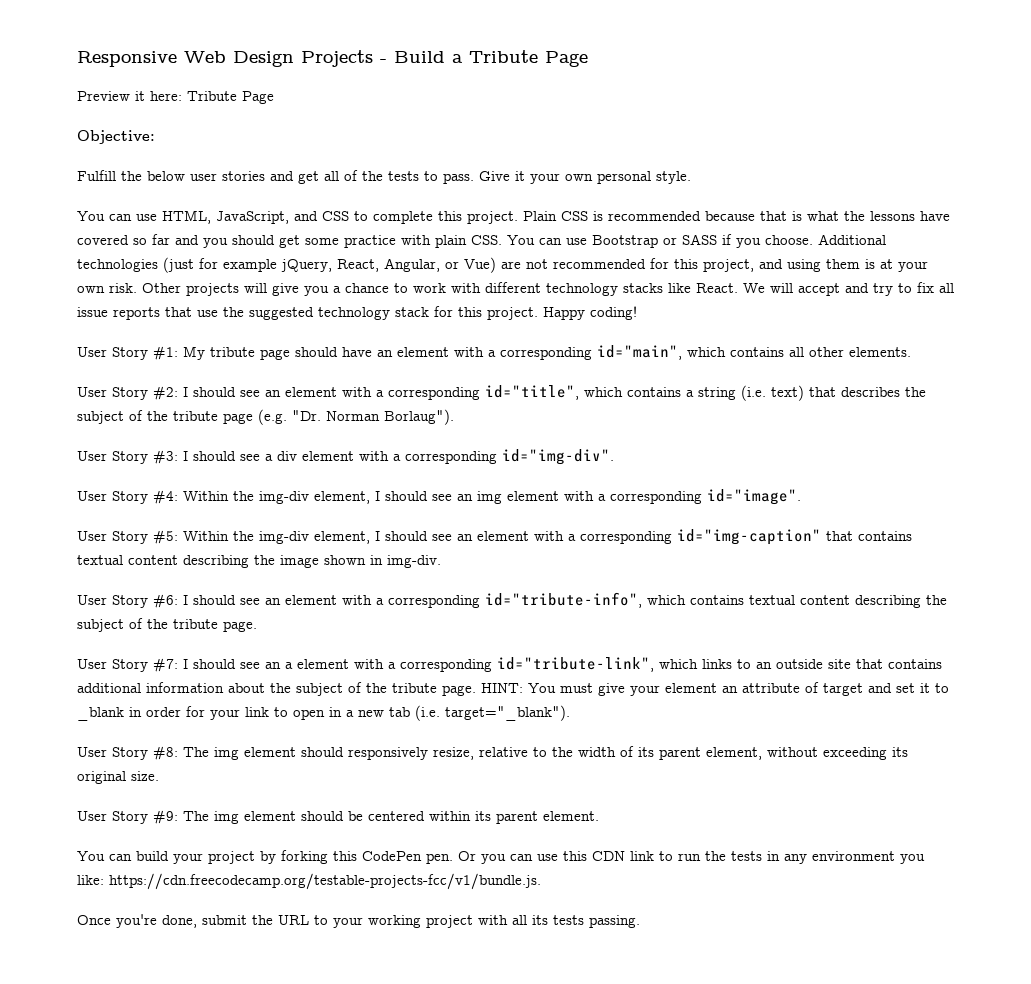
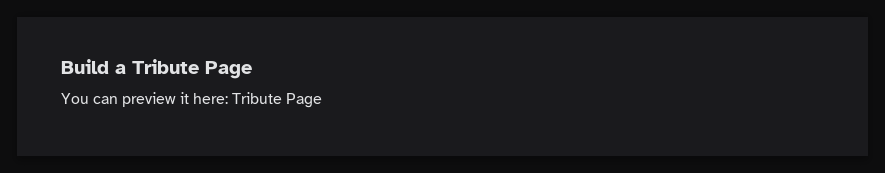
[77,50,387,67] Responsive Web Design Projects - -> (61, 66) none
[77,91,130,101] Preview -> [61,92,177,107] You can preview
[77,130,155,144] [77,170,691,184] [77,210,950,224] [77,234,886,248] [77,257,928,273] [77,282,954,296] [77,306,637,320] [77,345,911,360] [77,385,926,401] [77,409,454,425] [77,449,614,465] [77,489,801,505] [77,529,912,545] [77,555,441,568] [77,592,947,608] [77,618,257,632] [77,657,942,672] [77,682,949,696] [77,705,570,721] [77,746,908,760] [77,771,159,784] [77,810,599,824] [77,850,925,864] [77,873,541,890] [77,914,640,928] // Objective: // Fulfill the below user stories and get all of the tests to pass. Give it your own personal style. // You can use HTML, JavaScript, and CSS to complete this project. Plain CSS is recommended because that is what the lessons have covered so far and you should get some practice with plain CSS. You can use Bootstrap or SASS if you choose. Additional technologies (just for example jQuery, React, Angular, or Vue) are not recommended for this project, and using them is at your own risk. Other projects will give you a chance to work with different technology stacks like React. We will accept and try to fix all issue reports that use the suggested technology stack for this project. Happy coding! // User Story #1: My tribute page should have an element with a corresponding id="main", which contains all other elements. // User Story #2: I should see an element with a corresponding id="title", which contains a string (i.e. text) that describes the subject of the tribute page (e.g. "Dr. Norman Borlaug"). // User Story #3: I should see a div element with a corresponding id="img-div". // User Story #4: Within the img-div element, I should see an img element with a corresponding id="image". // User Story #5: Within the img-div element, I should see an element with a corresponding id="img-caption" that contains textual content describing the image shown in img-div. // User Story #6: I should see an element with a corresponding id="tribute-info", which contains textual content describing the subject of the tribute page. // User Story #7: I should see an a element with a corresponding id="tribute-link", which links to an outside site that contains additional information about the subject of the tribute page. HINT: You must give your element an attribute of target and set it to _blank in order for your link to open in a new tab (i.e. target="_blank"). // User Story #8: The img element should responsively resize, relative to the width of its parent element, without exceeding its original size. // User Story #9: The img element should be centered within its parent element. // You can build your project by forking this CodePen pen. Or you can use this CDN link to run the tests in any environment you like: https://cdn.freecodecamp.org/testable-projects-fcc/v1/bundle.js. // Once you're done, submit the URL to your working project with all its tests passing. -> (323, 100) none

